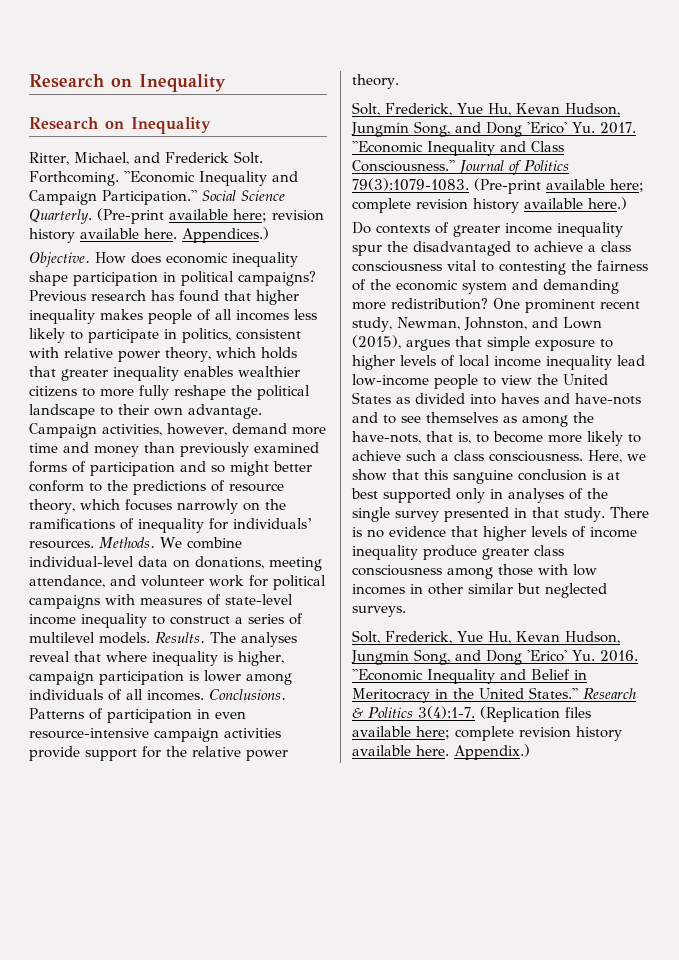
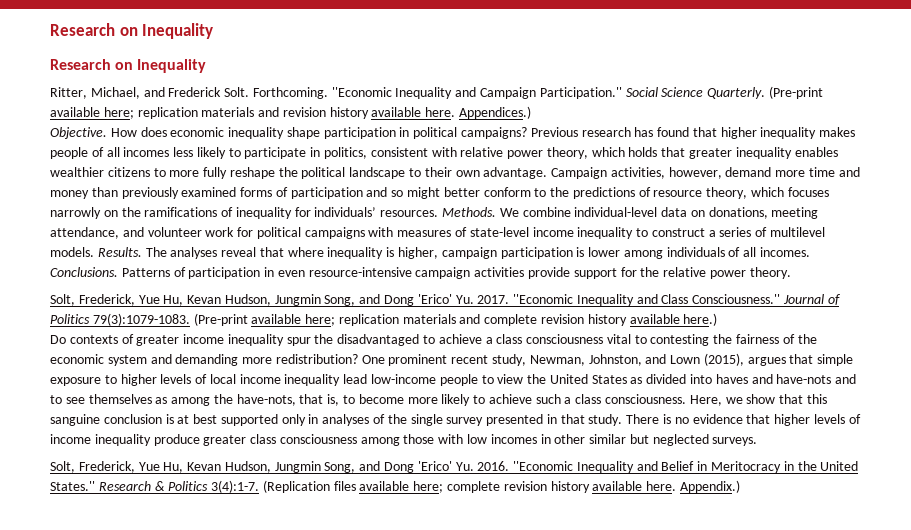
(267, 215) none -> [137,107,280,119] replication materials and
(644, 185) none -> [338,314,481,326] replication materials and

